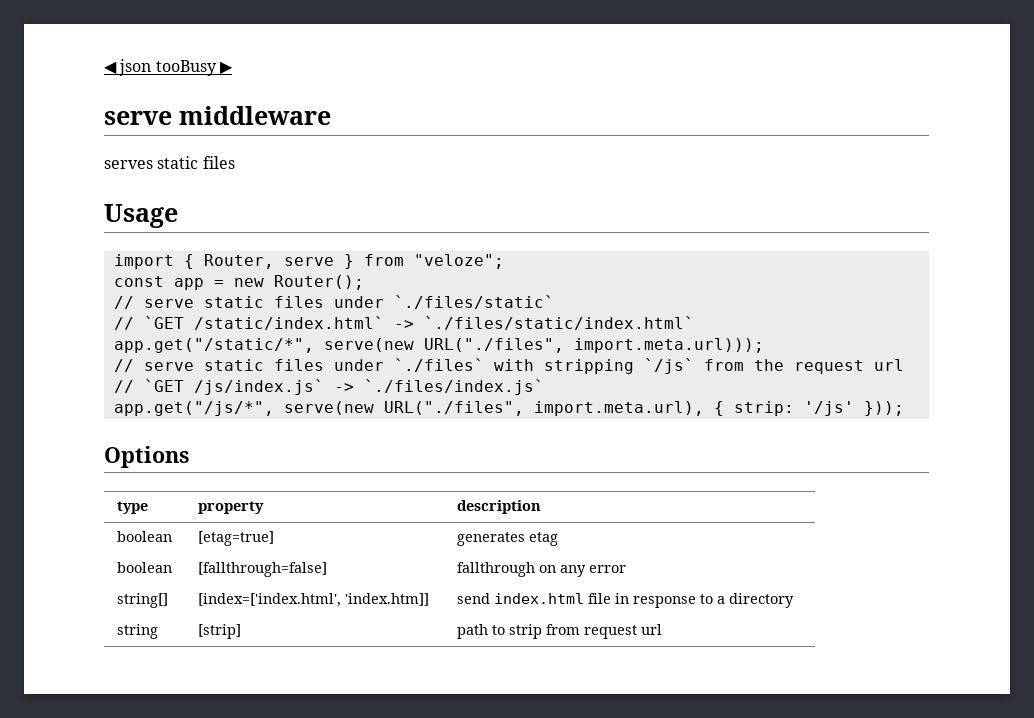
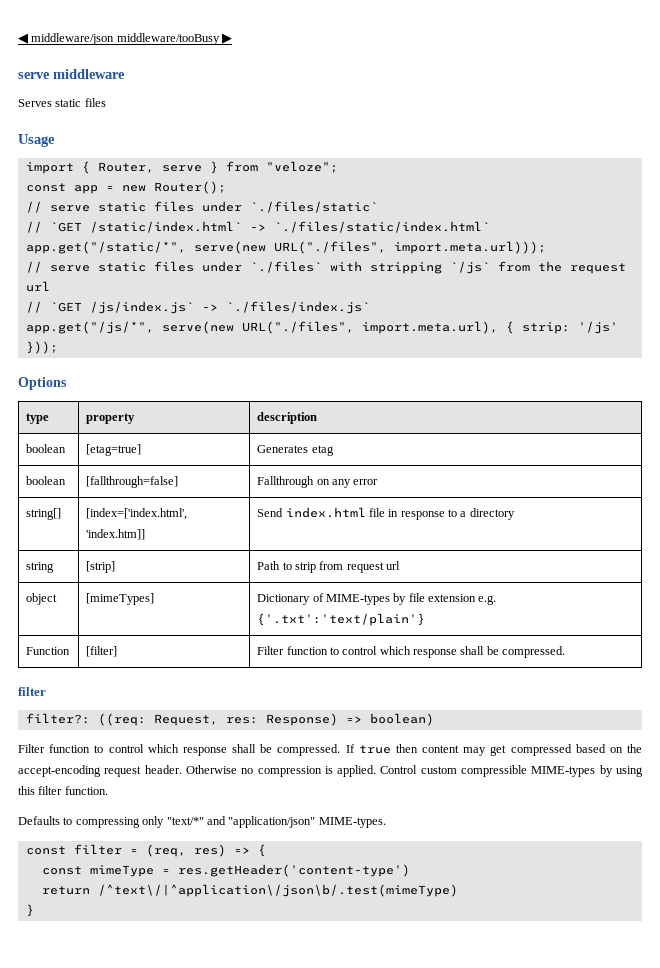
[119,59,217,76] json tooBusy -> [31,33,220,45] middleware/json middleware/tooBusy
[104,160,153,169] serves -> [18,99,52,107] Serves
[456,532,525,546] generates -> [257,445,309,453] Generates
[456,562,535,577] fallthrough -> [257,476,315,488] Fallthrough
[456,593,490,604] send -> [257,508,284,517] Send
[456,624,488,639] path -> [257,561,281,570] Path
(662, 629) none -> [26,593,58,605] [86,593,155,605] [257,593,497,605] [257,613,426,626] [26,647,71,655] [86,646,118,657] [257,646,566,658] [18,687,46,696] [25,713,434,726] [18,744,642,756] [18,765,643,777] [18,786,108,795] [18,816,386,828] [25,844,266,857] [41,864,410,877] [41,884,458,897] [25,904,34,917] // object | [mimeTypes] | Dictionary of MIME-types by file extension e.g. {'.txt':'text/plain'} // Function | [filter] | Filter function to control which response shall be compressed. // filter // filter?: ((req: Request, res: Response) => boolean) // Filter function to control which response shall be compressed. If true then content may get compressed based on the accept-encoding request header. Otherwise no compression is applied. Control custom compressible MIME-types by using this filter function. // Defaults to compressing only "text/*" and "application/json" MIME-types. // const filter = (req, res) => { // const mimeType = res.getHeader('content-type') // return /^text\/|^application\/json\b/.test(mimeType) // }

